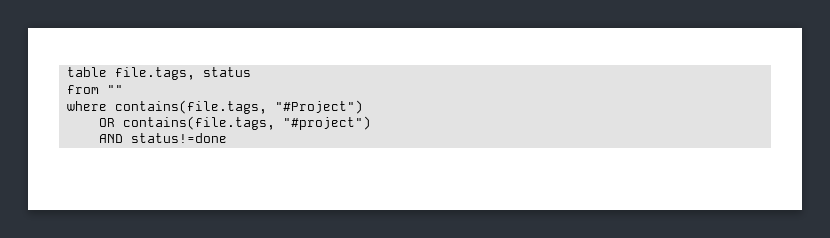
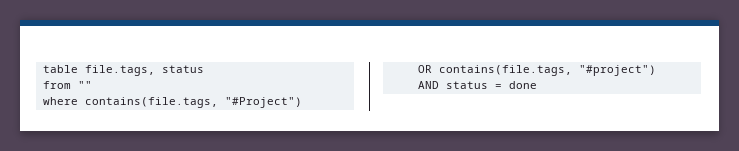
[130,133,227,143] status!=done -> [445,81,537,89] status = done

